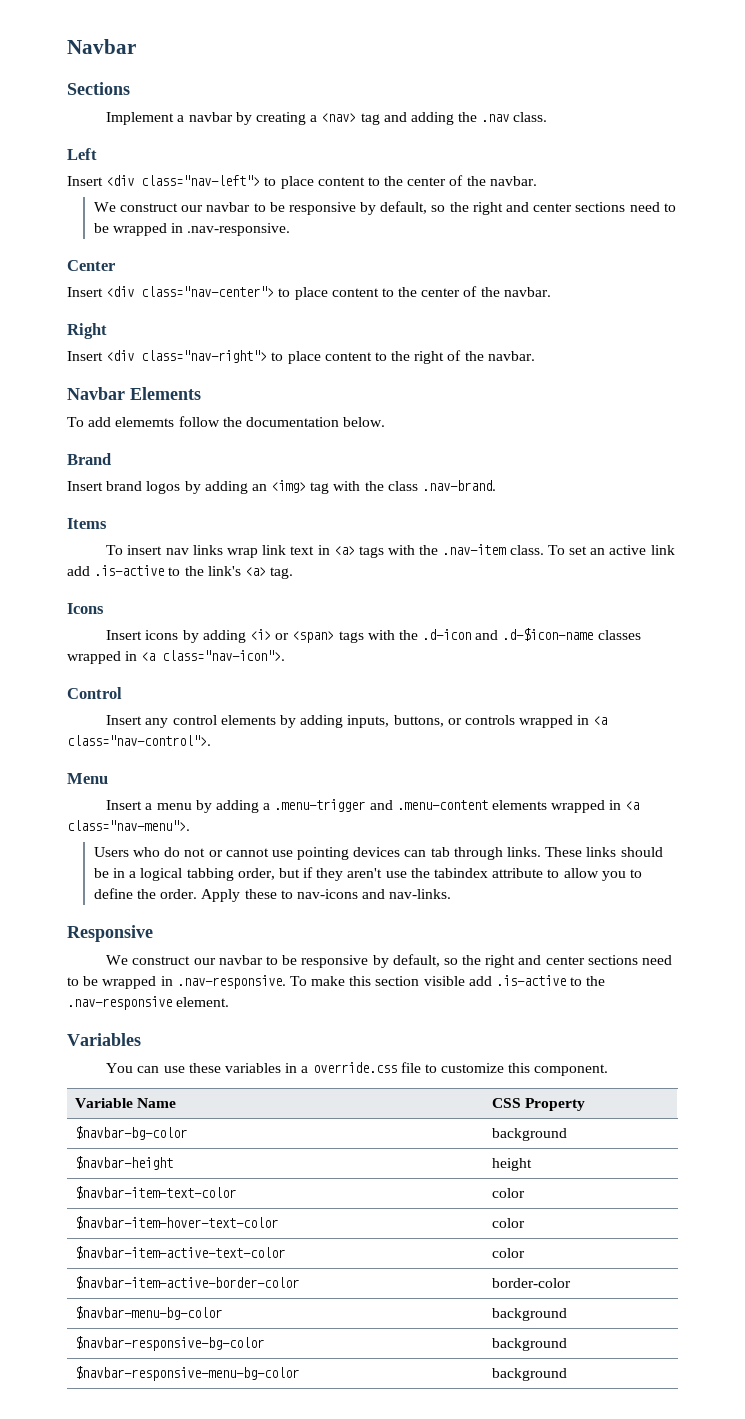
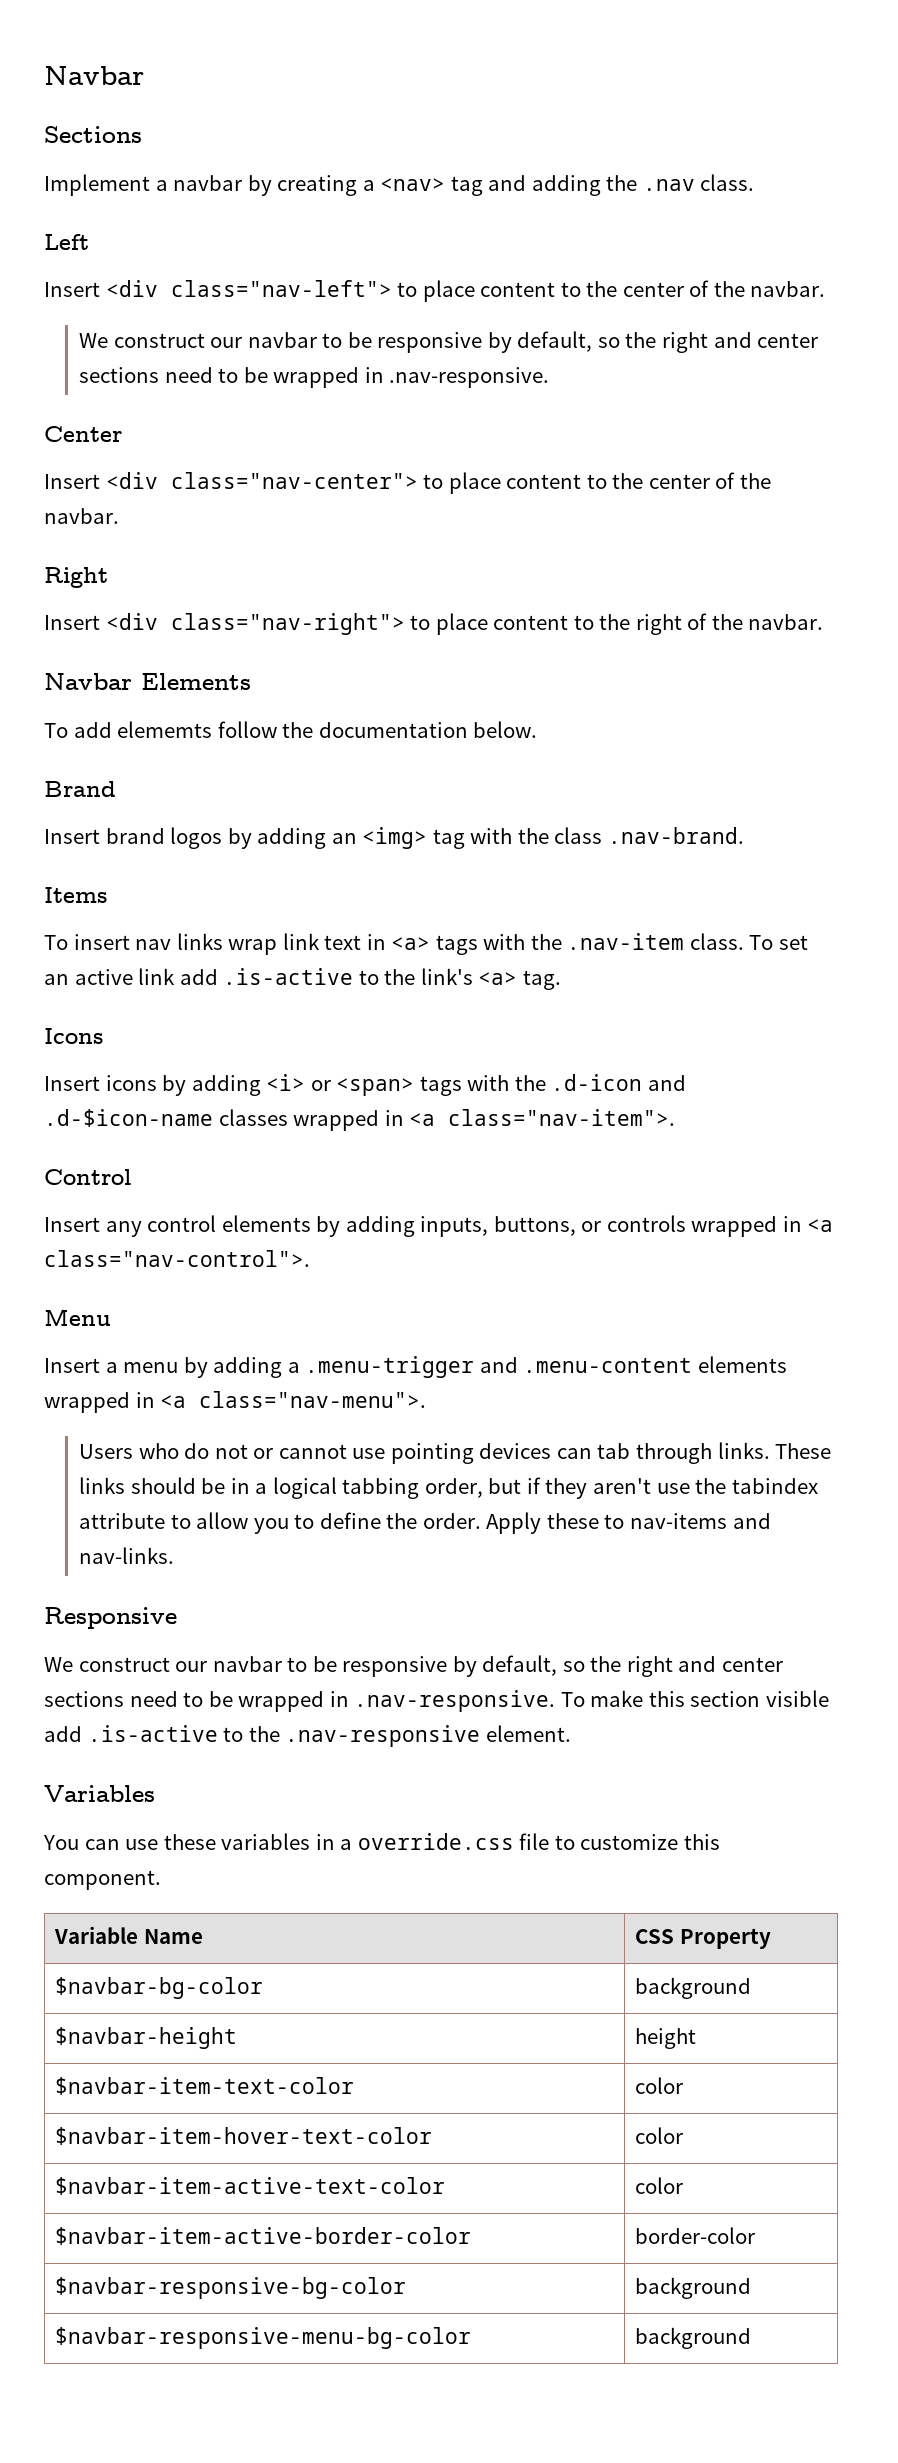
[162,650,286,661] class="nav-icon">. -> [448,1109,676,1126] class="nav-item">.
[296,889,358,899] nav-icons -> [630,1513,728,1529] nav-items
[75,1306,223,1320] [492,1308,568,1321] // $navbar-menu-bg-color | background -> (756, 2235) none

